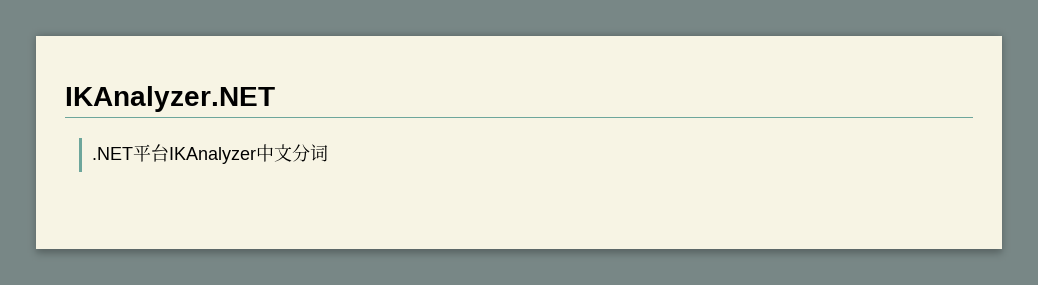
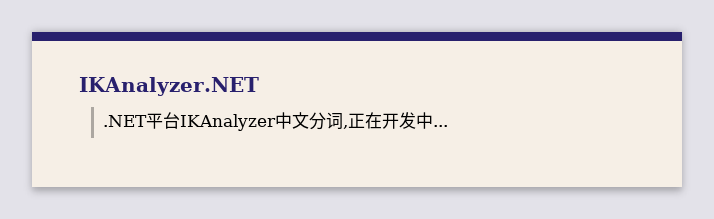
(328, 153) none -> [343,112,449,129] ,正在开发中...

